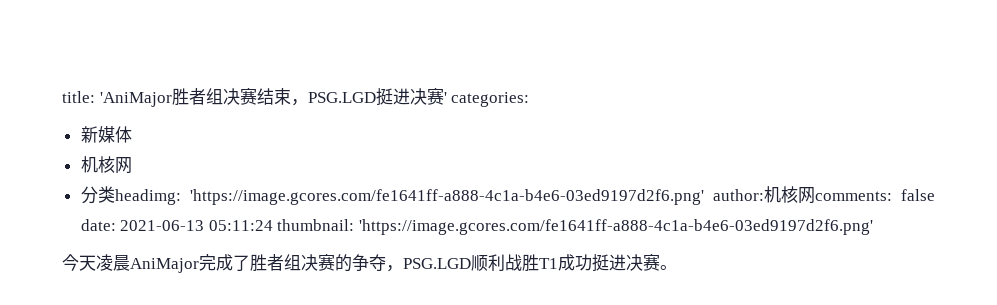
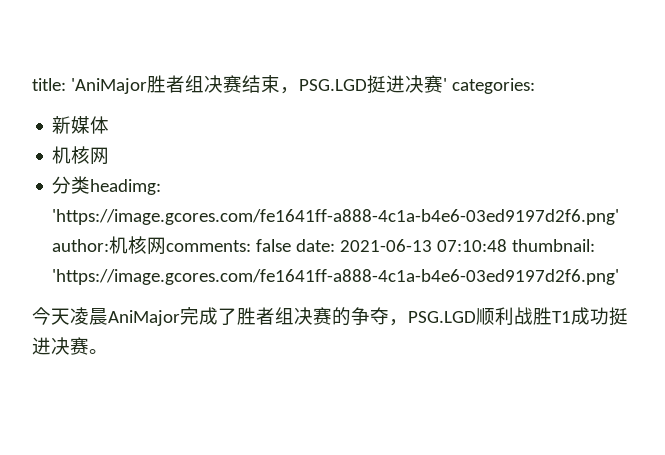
[208,220,273,231] 05:11:24 -> [437,239,508,252] 07:10:48

